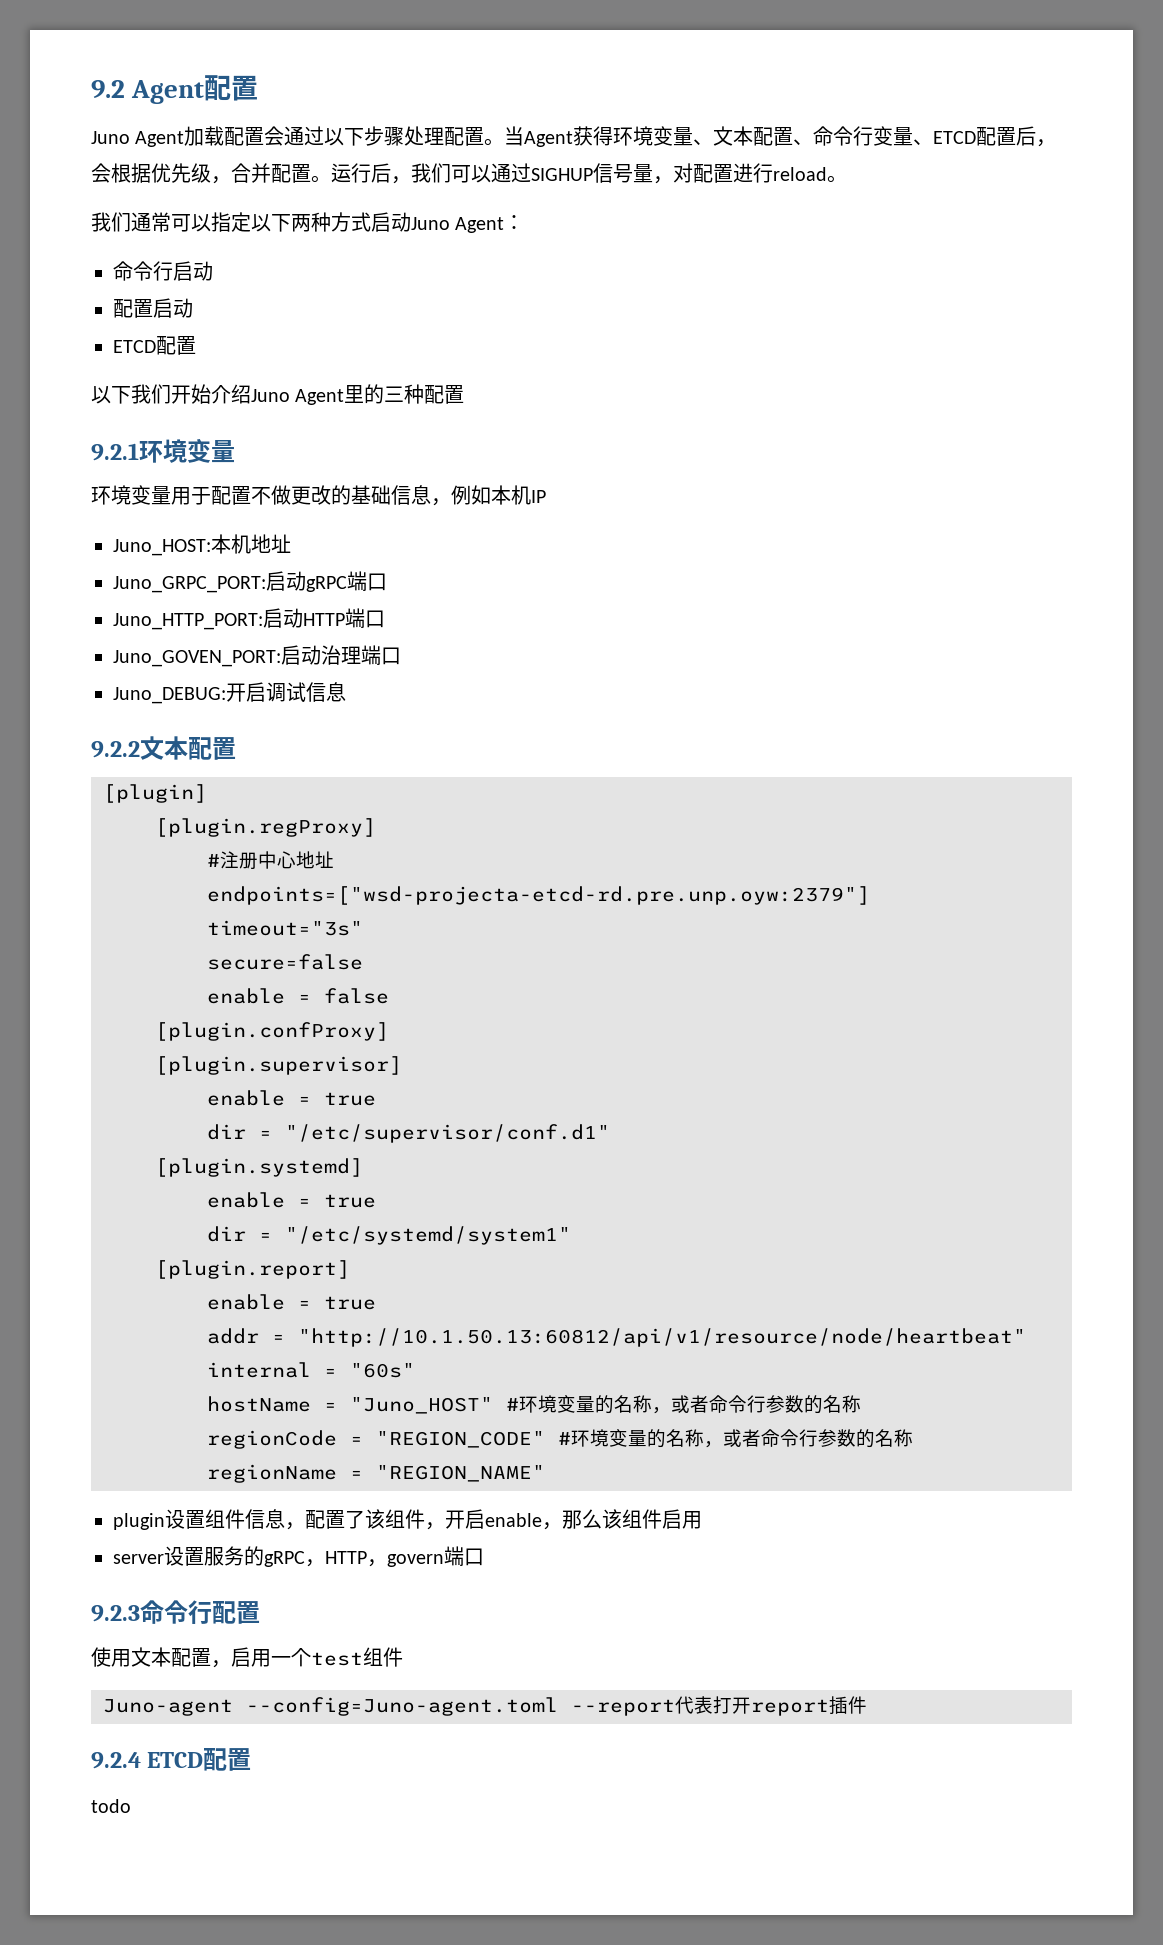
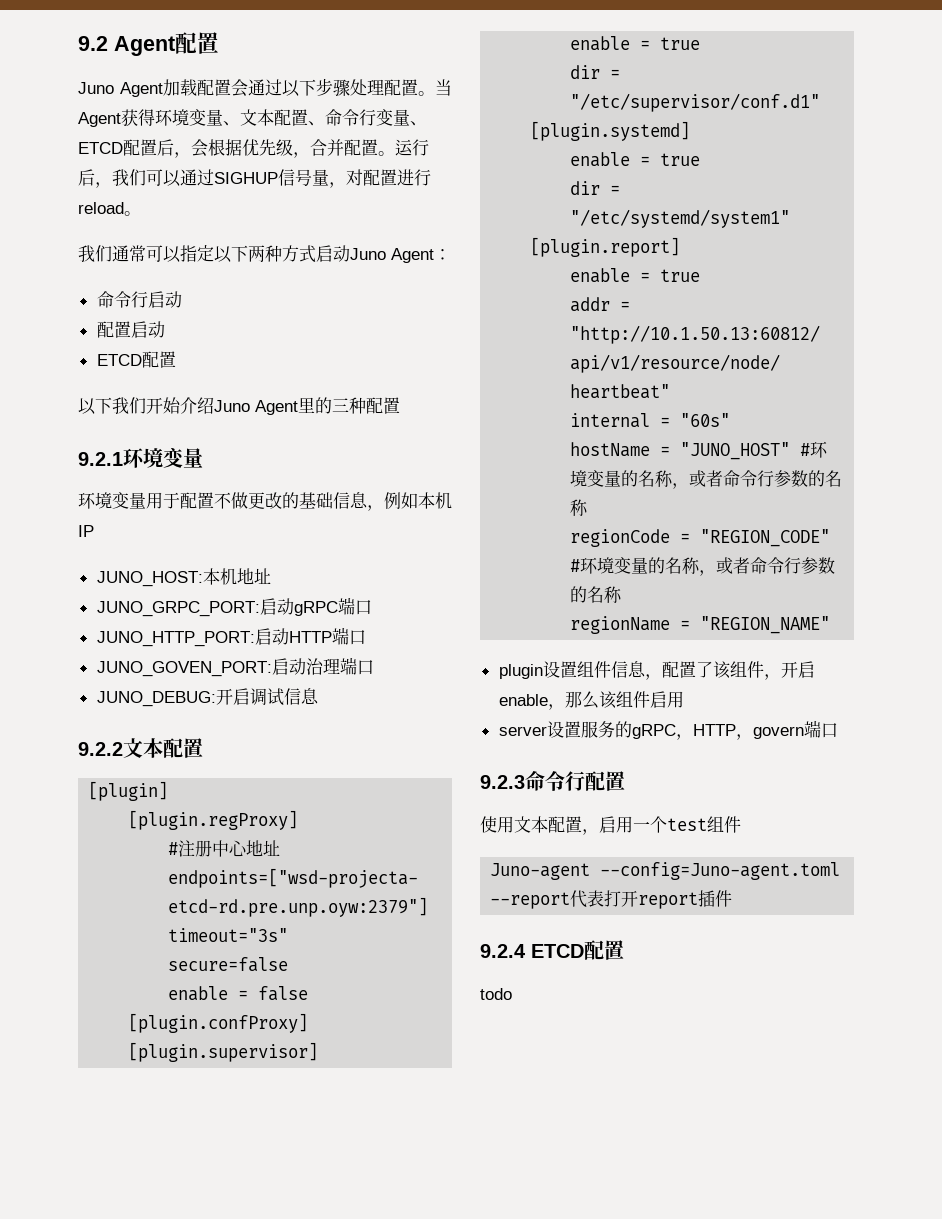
[113,539,211,556] Juno_HOST: -> [96,571,203,587] JUNO_HOST:
[113,576,266,593] Juno_GRPC_PORT: -> [96,601,260,617] JUNO_GRPC_PORT:
[113,613,263,630] Juno_HTTP_PORT: -> [96,631,255,647] JUNO_HTTP_PORT:
[113,650,281,667] Juno_GOVEN_PORT: -> [96,661,272,677] JUNO_GOVEN_PORT:
[113,687,226,704] Juno_DEBUG: -> [96,691,216,707] JUNO_DEBUG:
[350,1397,493,1414] "Juno_HOST" -> [680,442,791,460] "JUNO_HOST"

